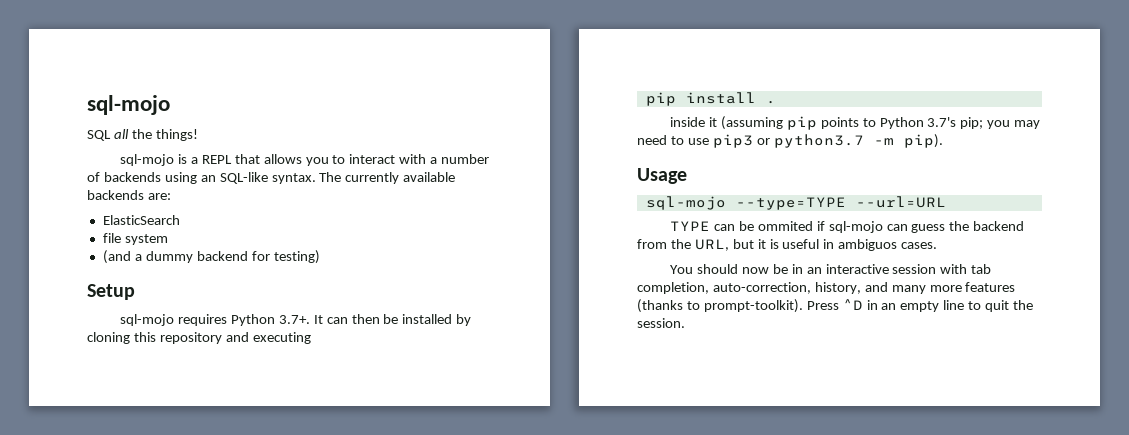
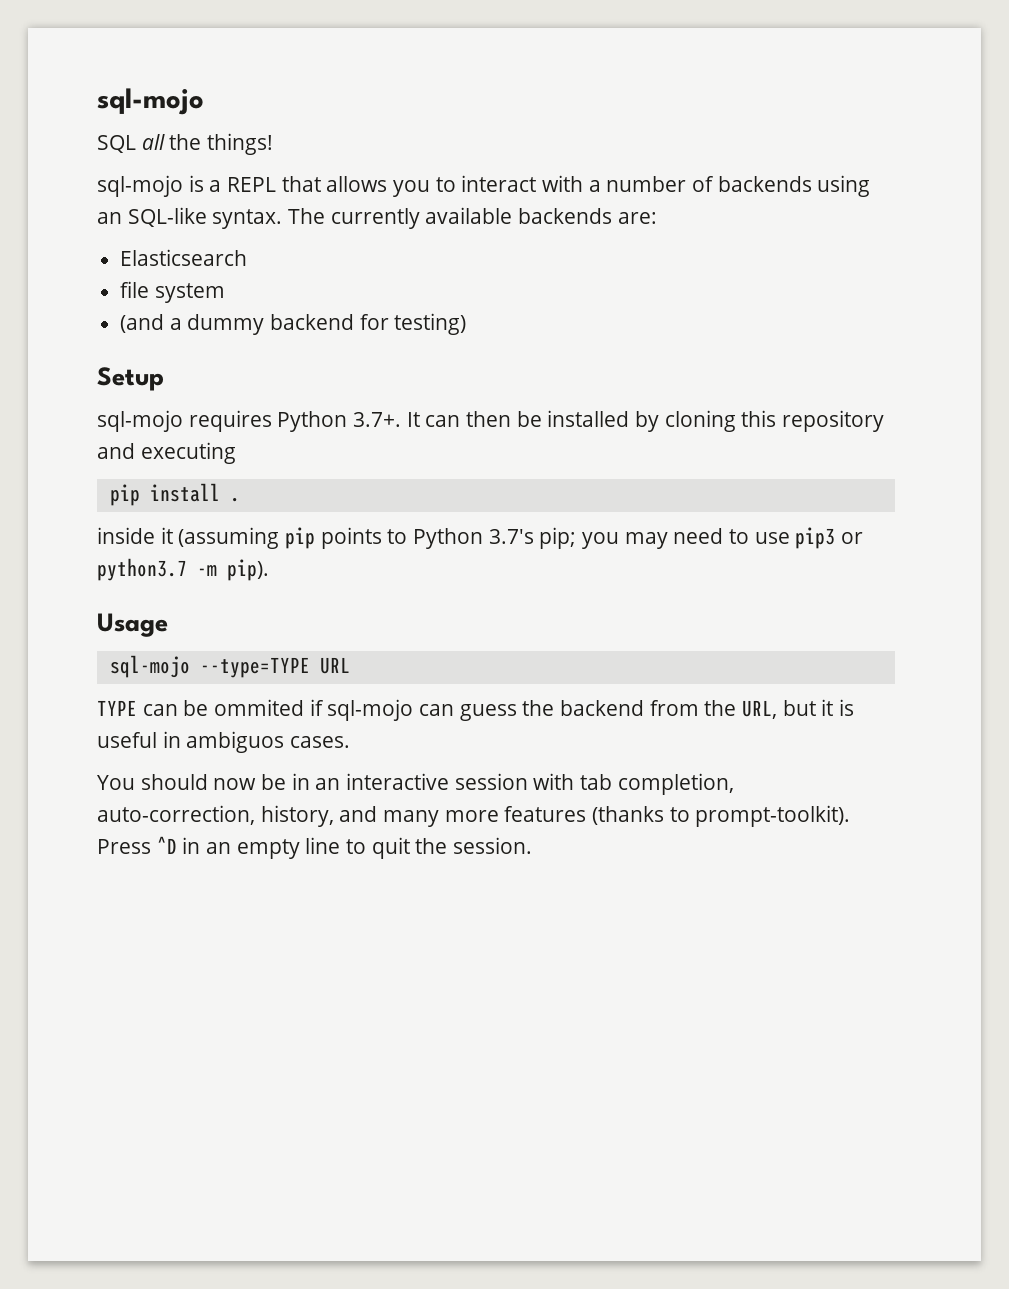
[102,215,180,225] ElasticSearch -> [120,249,248,266] Elasticsearch
[855,196,946,208] --url=URL -> [319,657,350,674] URL

